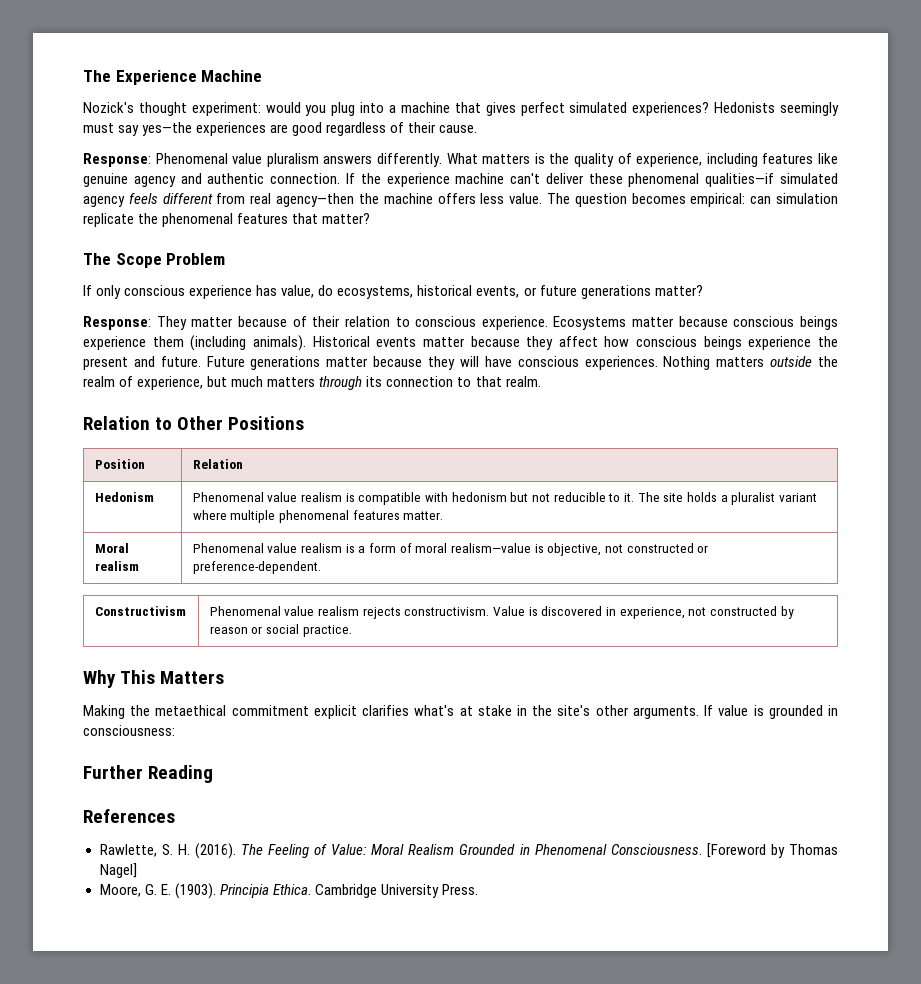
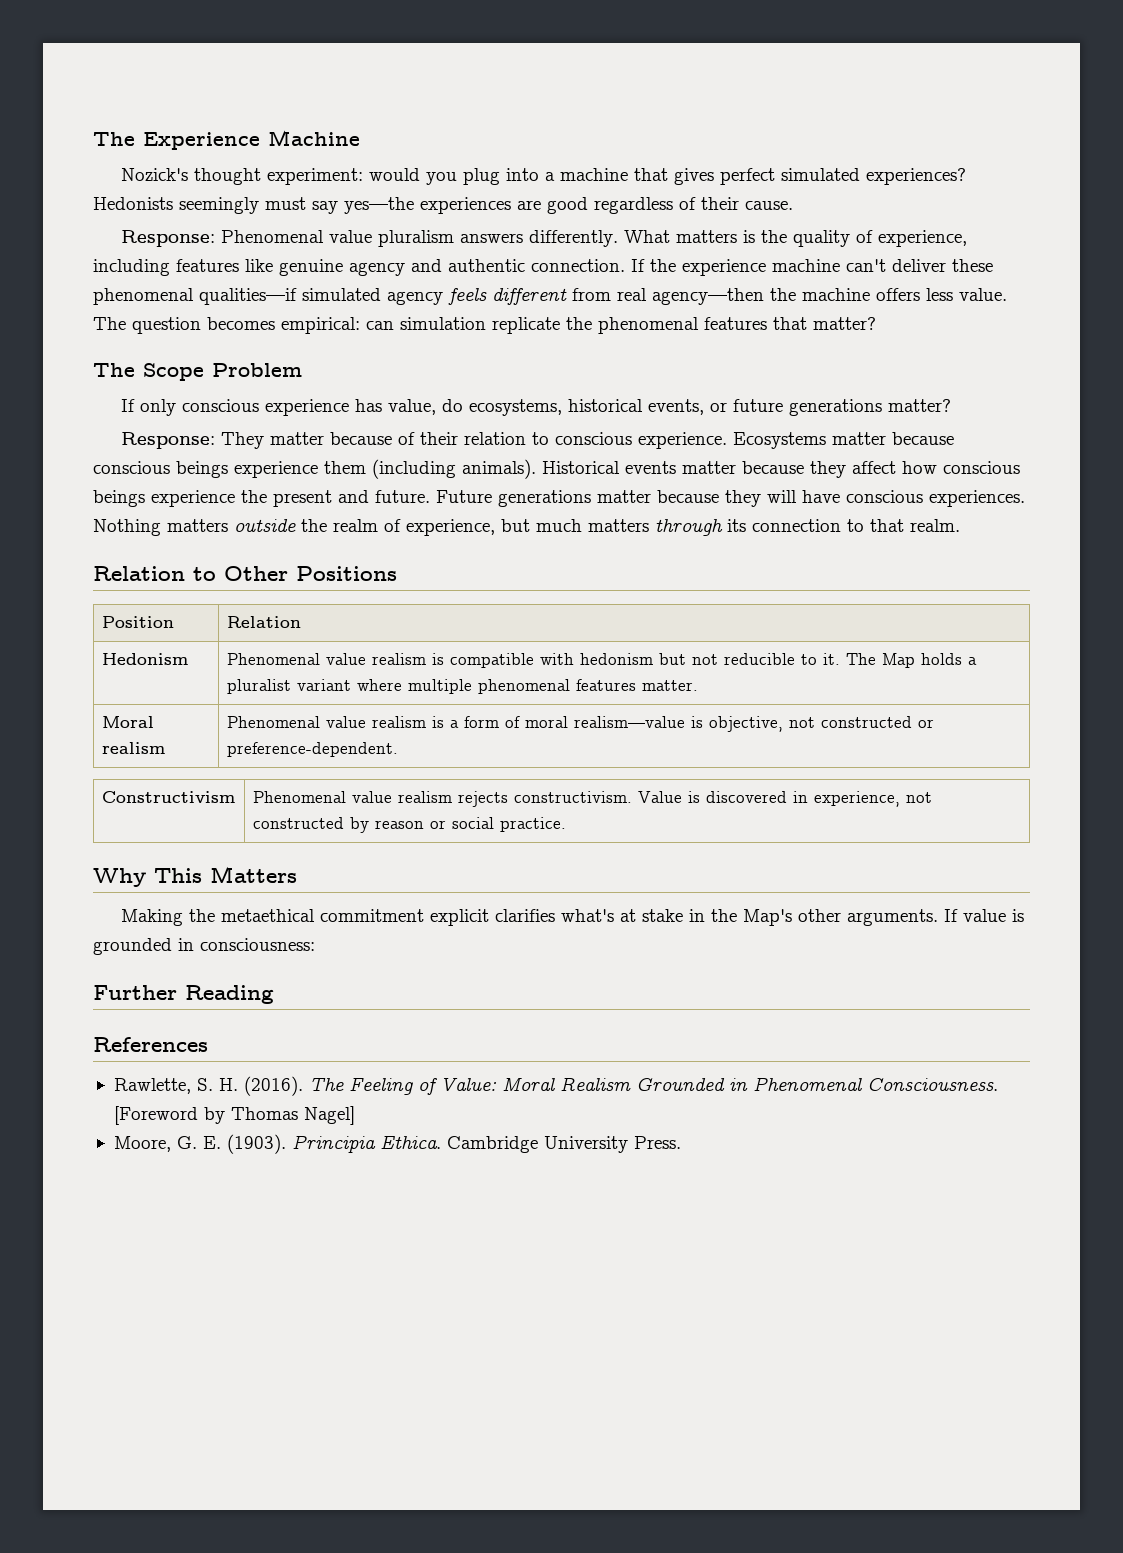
[663,493,684,502] site -> [881,653,915,668] Map
[557,705,591,716] site's -> [742,909,792,926] Map's

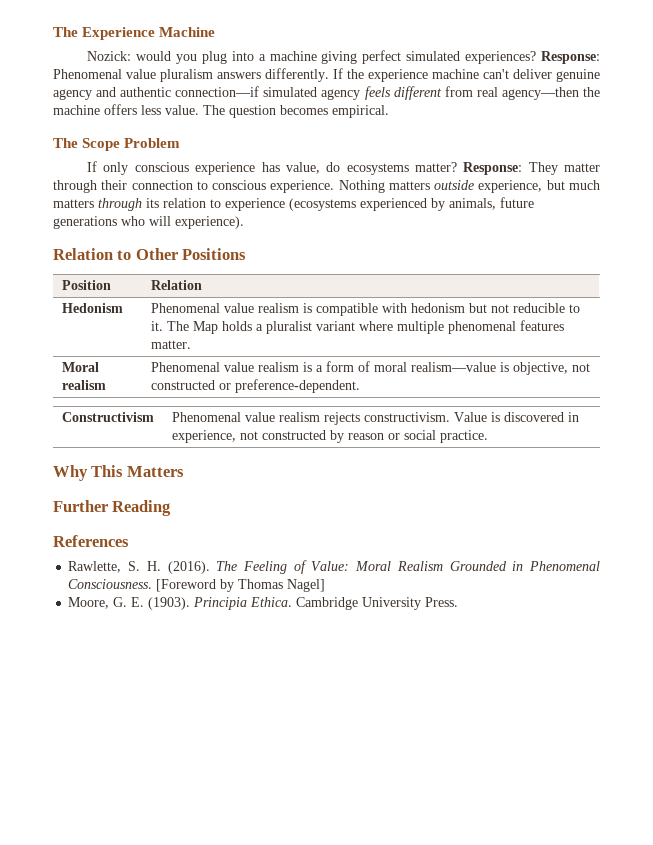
[120,168,363,185] Nozick's thought experiment: -> [87,51,132,61] Nozick:
[633,168,714,185] that gives -> [321,51,358,64] giving
[93,197,793,214] Hedonists seemingly must say yes—the experiences are good regardless of their cause. // -> (537, 57) none
[623,230,967,247] [93,259,625,276] What matters is the quality of experience, including features like genuine agency and authentic connection. -> (329, 75) none
[952,259,993,272] [93,288,297,305] these phenomenal qualities—if -> [556,69,600,82] [53,86,260,100] genuine agency and authentic connection—if
[281,317,876,334] empirical: can simulation replicate the phenomenal features that matter? -> [332,105,389,118] empirical.
[468,399,951,416] ecosystems, historical events, or future generations matter? // -> [346,162,457,175] ecosystems matter?
[329,432,954,449] [93,459,1020,479] [93,490,1025,507] [93,519,401,536] because of their relation to conscious experience. Ecosystems matter because conscious beings experience them (including animals). Historical events matter because they affect how conscious beings experience the present and future. Future generations matter because they will have conscious experiences. Nothing matters outside the realm of -> [53,180,475,193] through their connection to conscious experience. Nothing matters outside
[752,519,960,532] connection to that realm. -> [163,197,534,211] [53,216,244,229] relation to experience (ecosystems experienced by animals, future generations who will experience).
[120,909,1024,926] [93,938,315,955] // Making the metaethical commitment explicit clarifies what's at stake in the Map's other arguments. If value is grounded in consciousness: -> (184, 471) none

